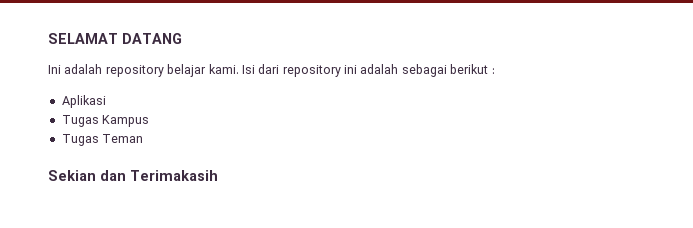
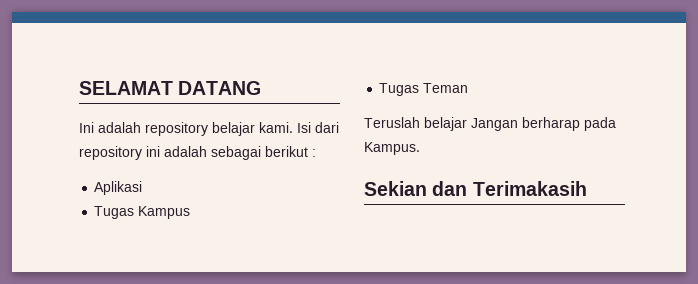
(144, 138) none -> [364,117,616,131] [364,142,420,155] // Teruslah belajar Jangan berharap pada Kampus.

